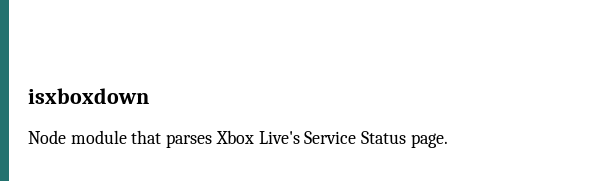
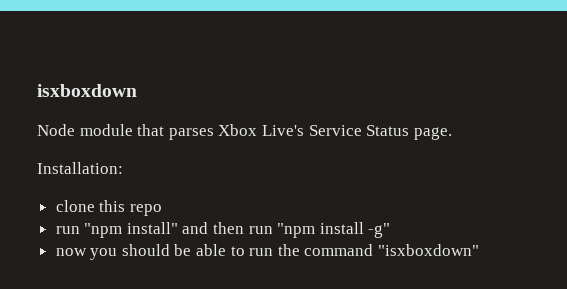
(448, 140) none -> [37,162,123,174] [55,200,162,216] [55,222,391,238] [55,244,480,260] // Installation: // clone this repo // run "npm install" and then run "npm install -g" // now you should be able to run the command "isxboxdown"

